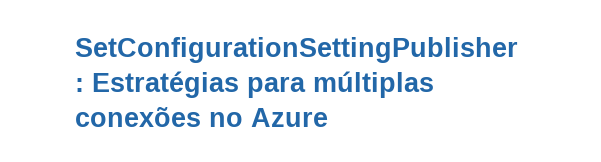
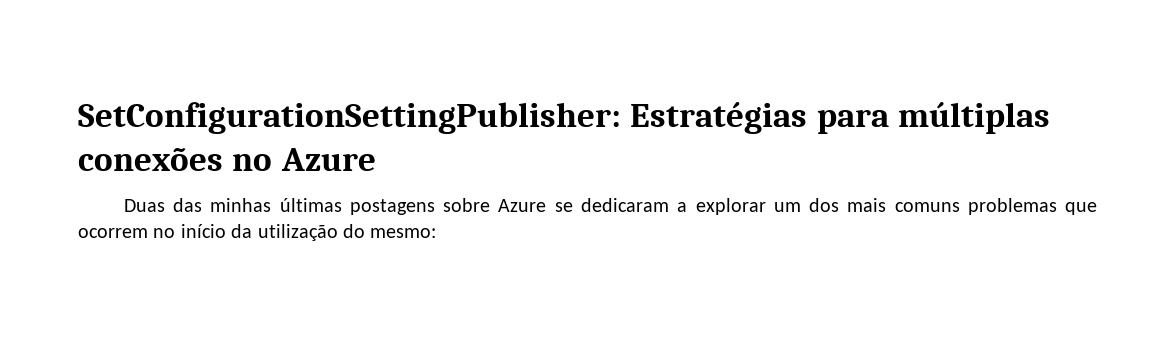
(328, 117) none -> [123,198,1097,215] [78,224,437,241] // Duas das minhas últimas postagens sobre Azure se dedicaram a explorar um dos mais comuns problemas que ocorrem no início da utilização do mesmo:

